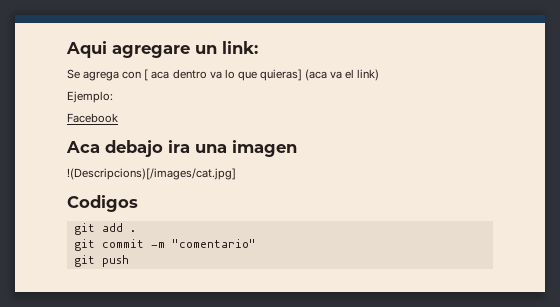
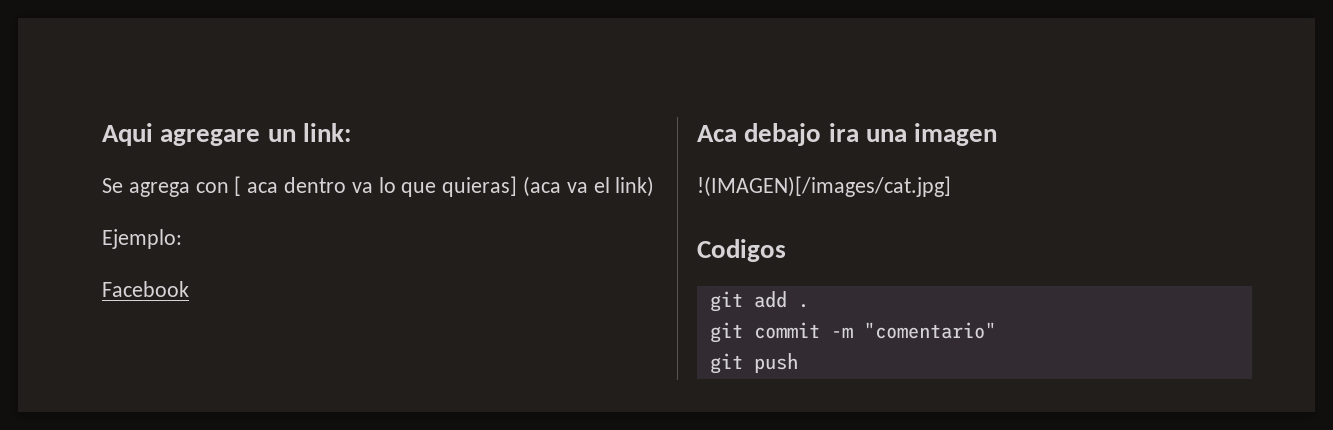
[67,168,236,180] !(Descripcions)[/images/cat.jpg] -> [697,176,951,197] !(IMAGEN)[/images/cat.jpg]

